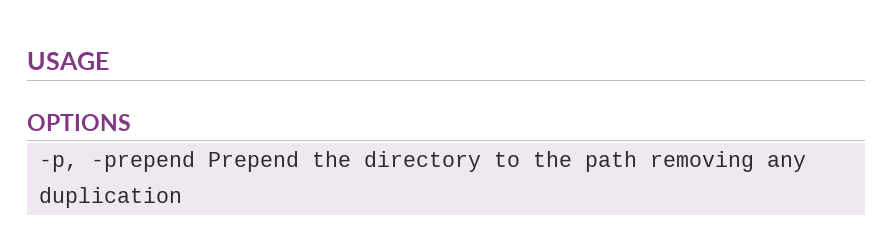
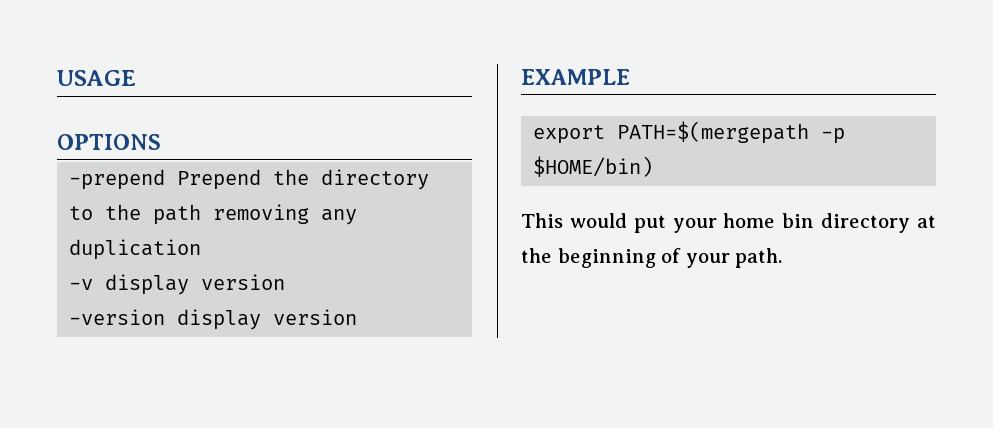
[38,155,78,172] -p, -> (161, 142) none
(182, 197) none -> [69,274,286,295] [69,309,358,330] [521,69,630,85] [533,121,846,144] [533,156,654,177] [521,213,936,233] [521,248,783,268] // -v display version // -version display version // EXAMPLE // export PATH=$(mergepath -p $HOME/bin) // This would put your home bin directory at the beginning of your path.

